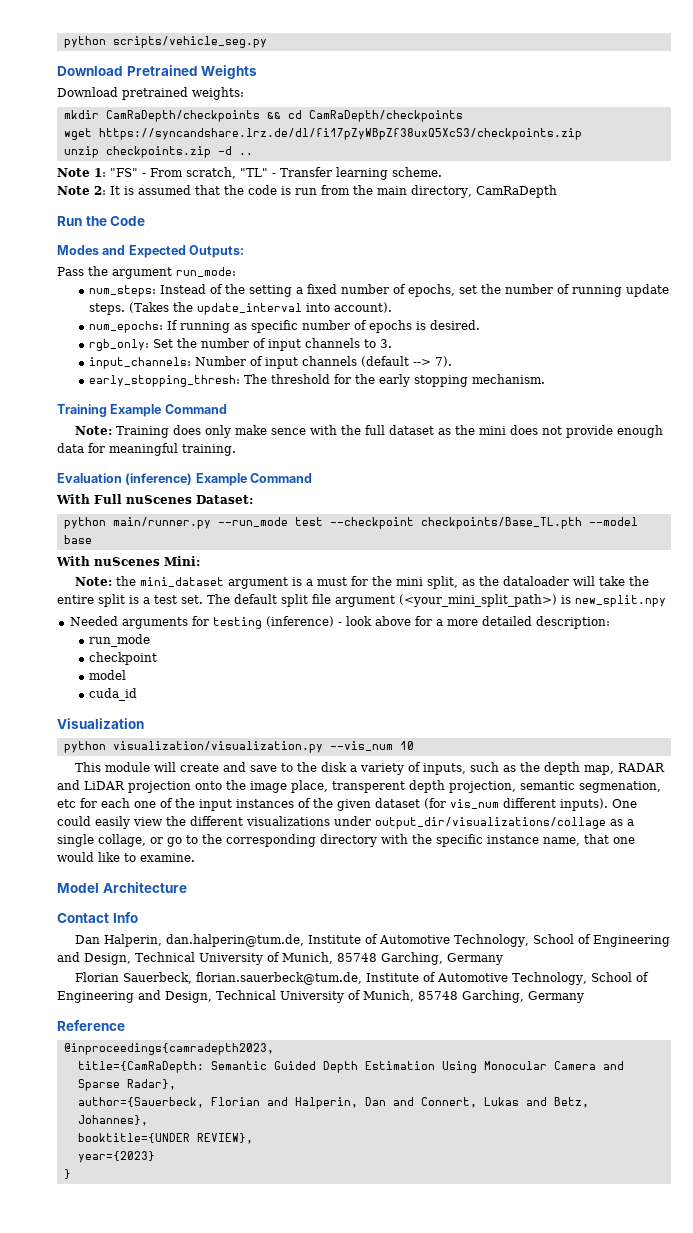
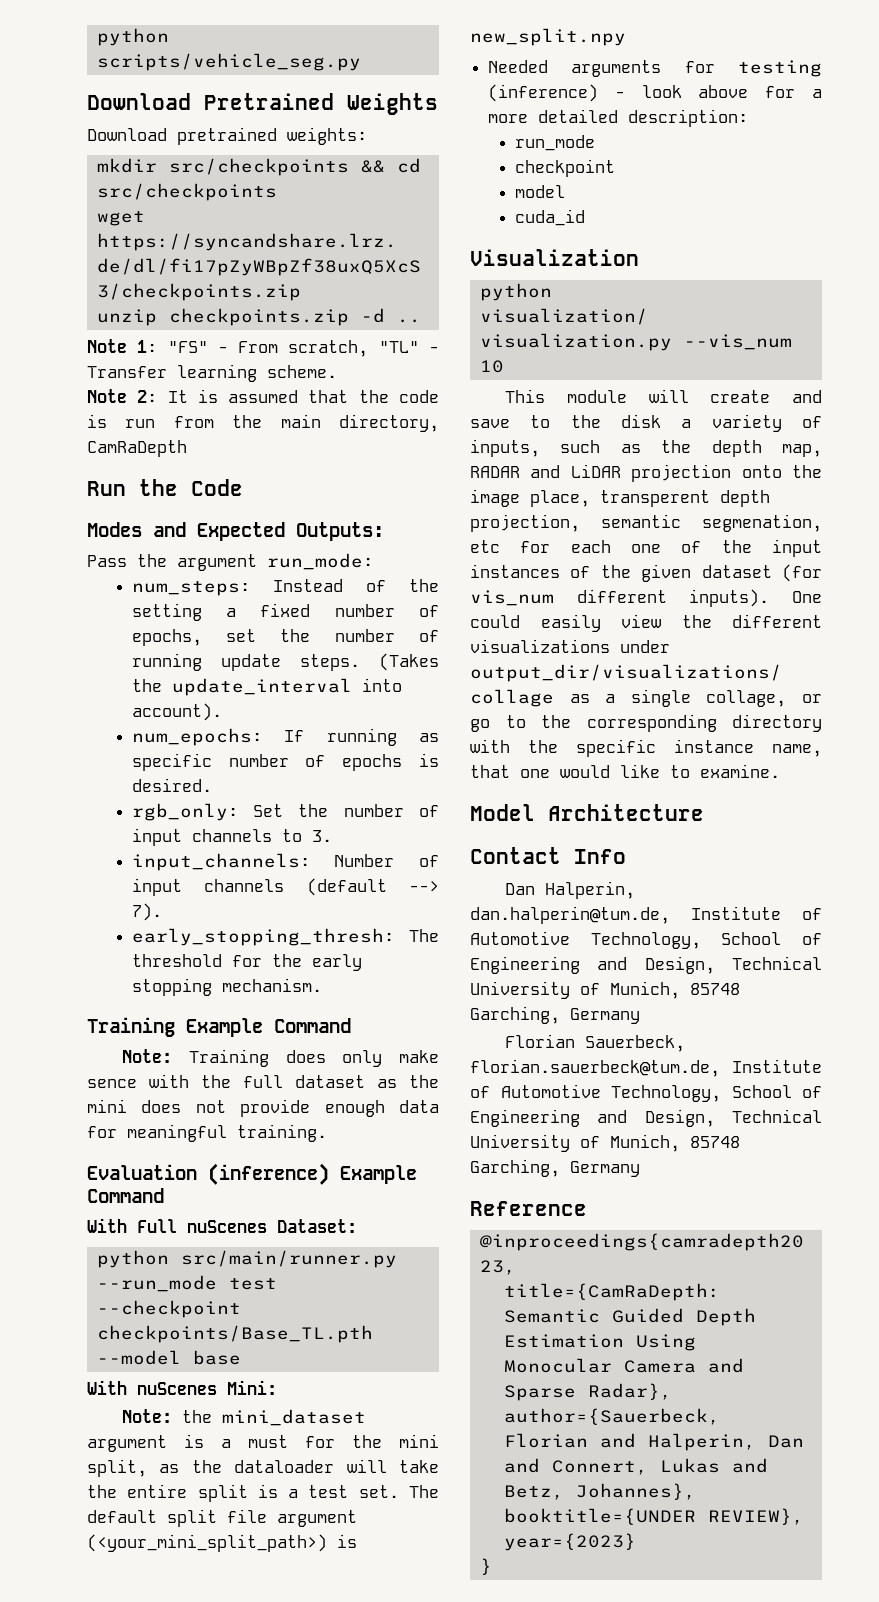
[105,110,260,122] CamRaDepth/checkpoints -> [168,158,349,176] src/checkpoints
[308,110,463,122] CamRaDepth/checkpoints -> [96,183,277,201] src/checkpoints
[112,517,211,529] main/runner.py -> [180,1250,397,1268] src/main/runner.py

